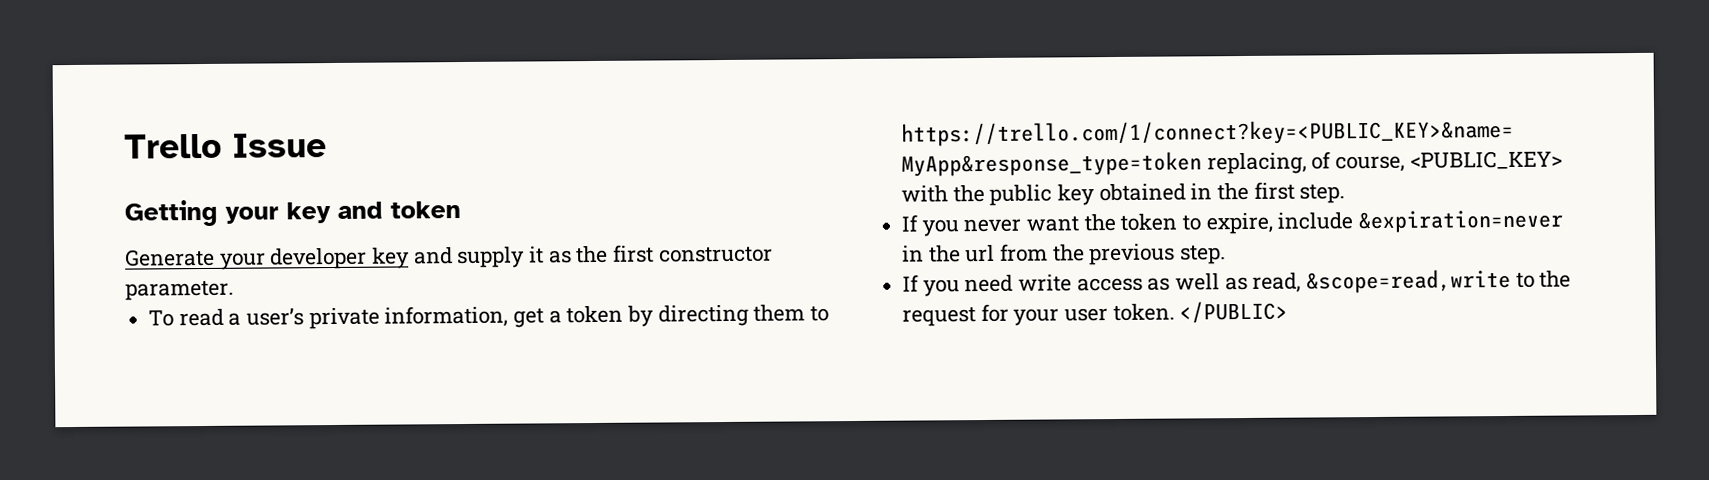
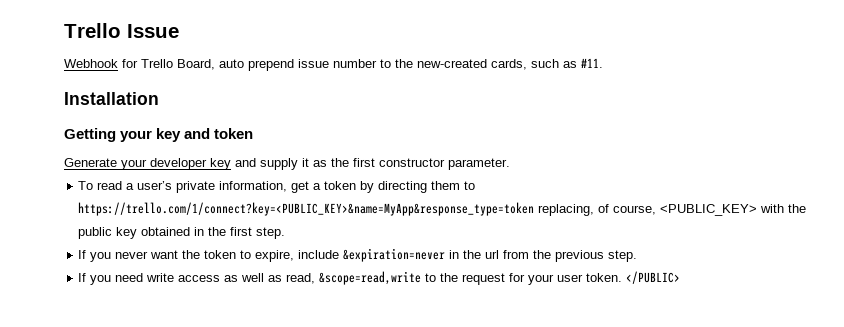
(327, 145) none -> [64,58,603,71] [64,92,159,105] // Webhook for Trello Board, auto prepend issue number to the new-created cards, such as #11. // Installation

